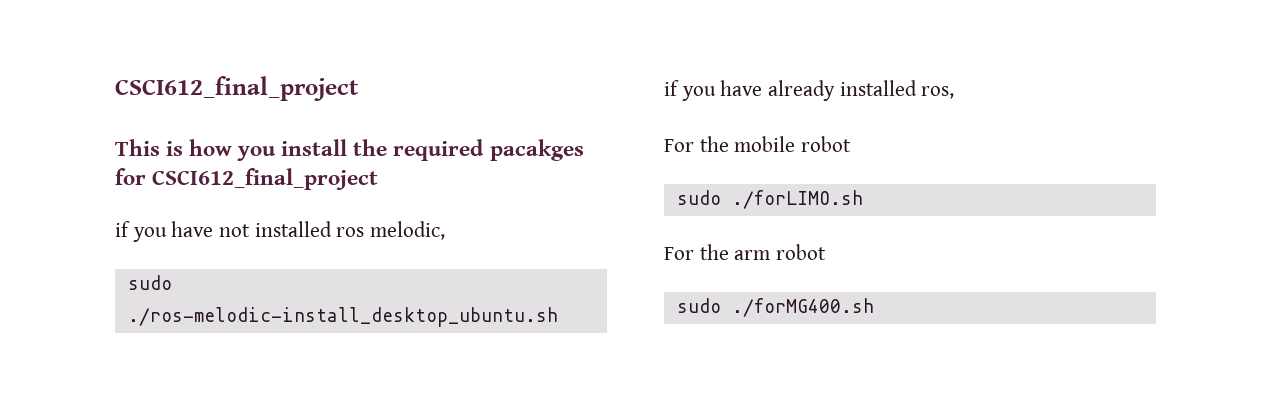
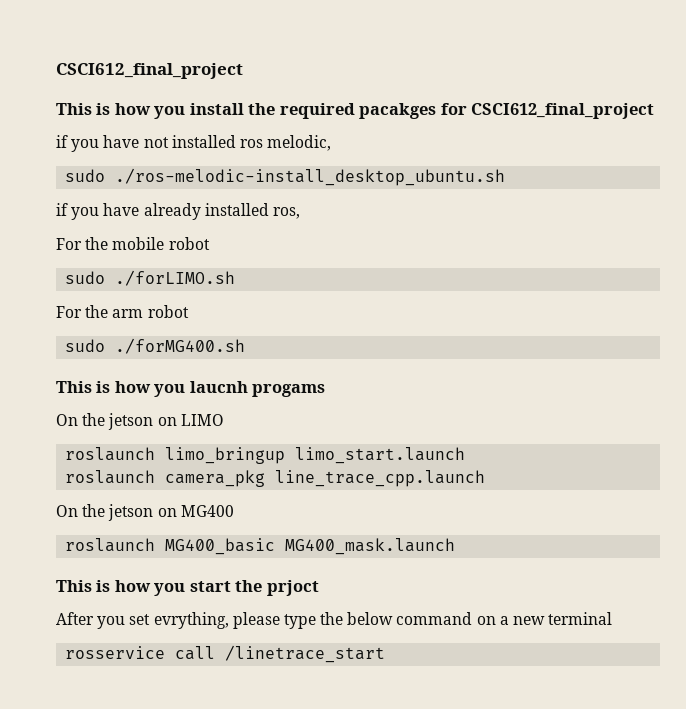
(874, 307) none -> [56,381,326,397] [56,413,224,430] [65,447,466,464] [65,470,486,487] [56,504,234,521] [65,538,456,555] [56,580,319,596] [56,612,613,629] [65,645,386,663] // This is how you laucnh progams // On the jetson on LIMO // roslaunch limo_bringup limo_start.launch // roslaunch camera_pkg line_trace_cpp.launch // On the jetson on MG400 // roslaunch MG400_basic MG400_mask.launch // This is how you start the prjoct // After you set evrything, please type the below command on a new terminal // rosservice call /linetrace_start

